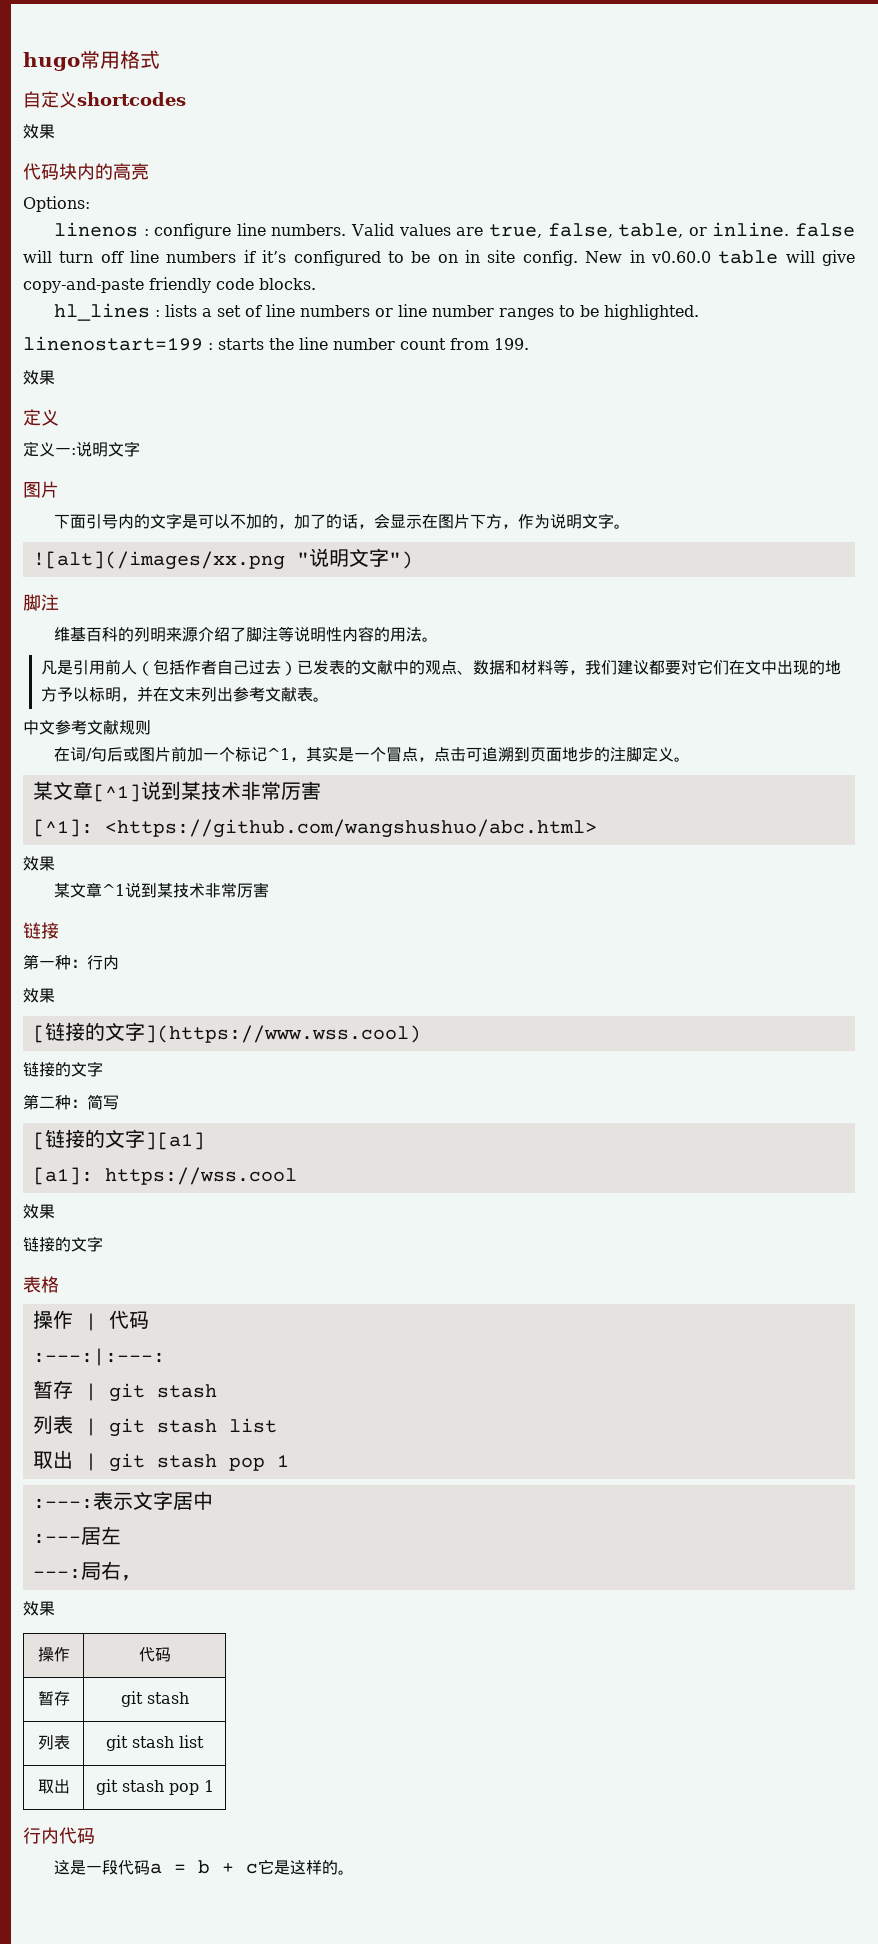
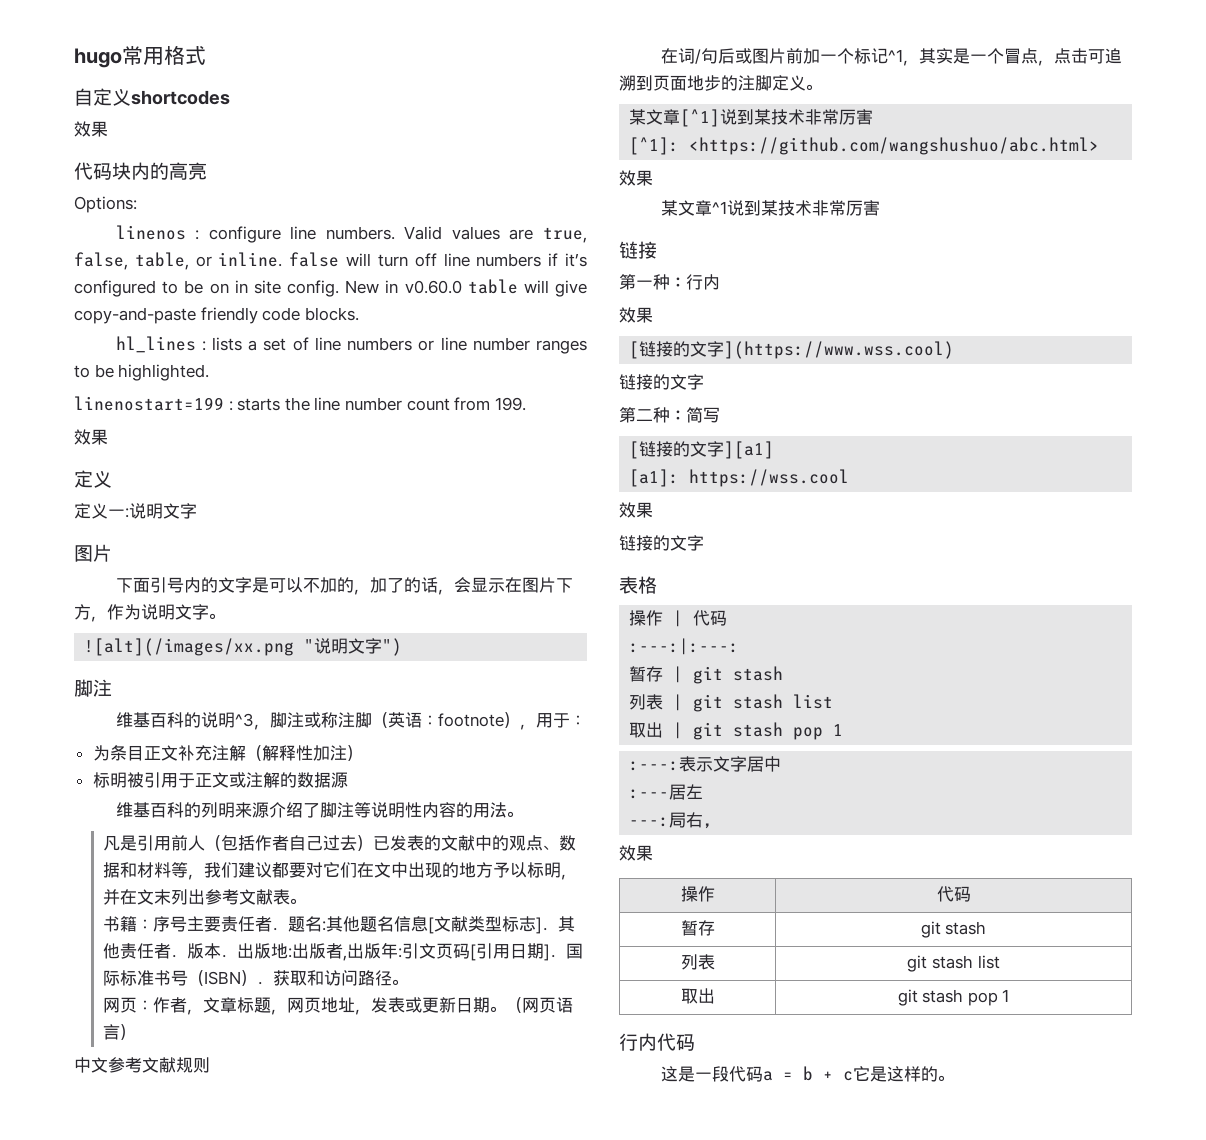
(59, 602) none -> [115,712,586,730] [92,745,363,761] [92,772,348,788] // 维基百科的说明^3，脚注或称注脚（英语：footnote），用于： // 为条目正文补充注解（解释性加注） // 标明被引用于正文或注解的数据源
(329, 699) none -> [103,916,576,934] [103,942,584,961] [103,970,409,986] [103,997,574,1015] [103,1024,137,1040] // 书籍：序号主要责任者．题名:其他题名信息[文献类型标志]．其他责任者．版本．出版地:出版者,出版年:引文页码[引用日期]．国际标准书号（ISBN）．获取和访问路径。 // 网页：作者，文章标题，网页地址，发表或更新日期。（网页语言）

